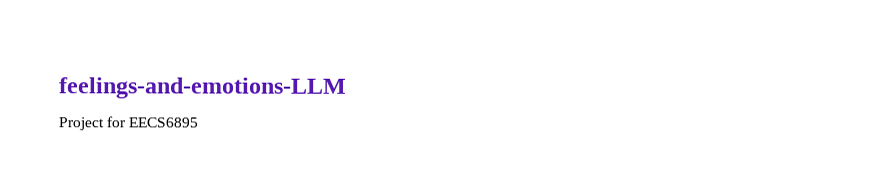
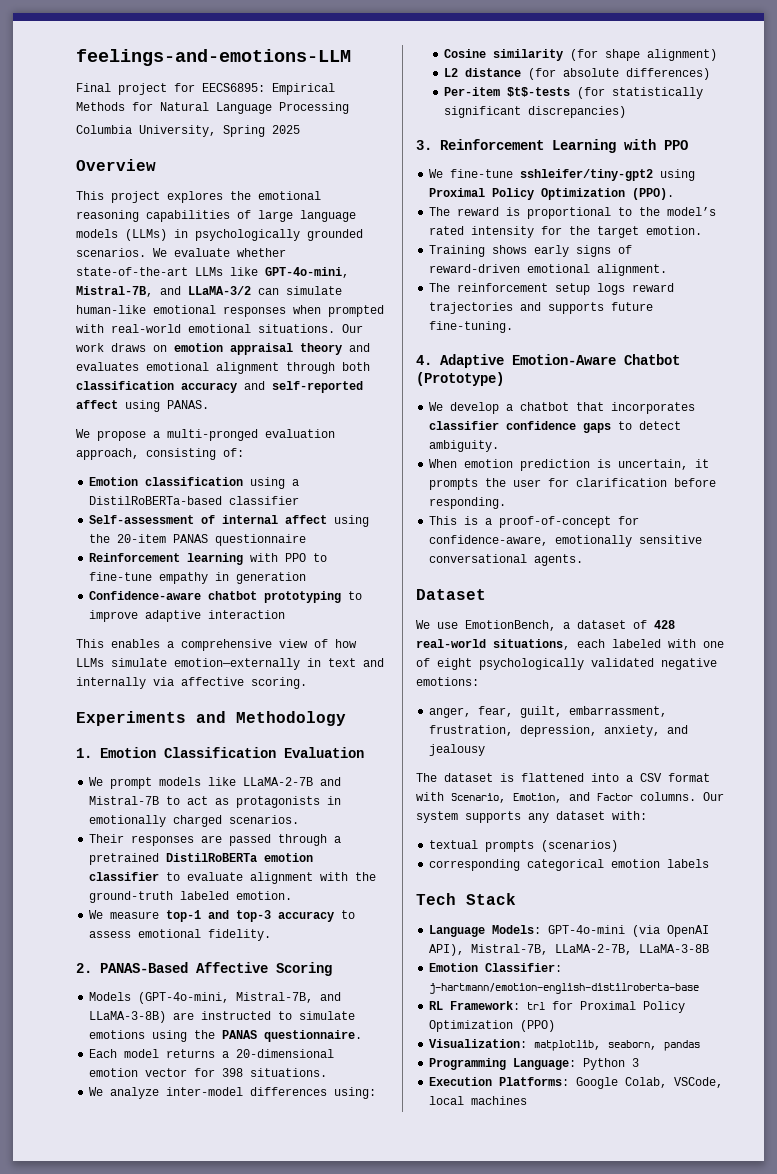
[58,116,199,131] Project for EECS6895 -> [76,83,335,95] [76,102,349,114] [76,125,300,137] [76,159,156,171] [76,191,321,203] [76,210,356,222] [76,229,363,241] [76,248,286,257] [76,267,349,278] [76,286,342,297] [76,305,384,317] [76,324,363,333] [76,343,370,355] [76,362,370,374] [76,381,363,393] [76,400,209,412] [76,429,335,441] [76,448,244,460] [89,477,300,489] [89,496,300,505] [89,515,370,527] [89,534,307,546] [89,553,328,565] [89,572,307,584] [89,591,363,603] [89,610,286,622] [76,639,357,651] [76,658,384,670] [76,677,307,689] [76,711,346,726] [76,747,364,758] [89,777,342,789] [89,796,342,808] [89,815,300,827] [89,834,342,846] [89,853,314,865] [89,872,377,884] [89,891,293,903] [89,910,356,922] [89,929,272,941] [76,962,332,976] [89,992,342,1004] [89,1011,356,1023] [89,1030,363,1042] [89,1049,335,1058] [89,1068,328,1077] [89,1087,377,1099] [443,49,717,61] [443,68,710,80] [443,87,703,99] [443,106,626,118] [416,139,688,153] [429,169,696,181] [429,188,675,200] [429,207,717,219] [429,226,703,238] [429,245,633,257] [429,264,668,276] [429,283,675,295] [429,302,654,314] [429,321,514,333] [416,354,680,368] [416,372,504,386] [429,402,696,414] [429,421,682,433] [429,440,500,452] [429,459,710,471] [429,478,717,490] [429,497,507,509] [429,516,640,528] [429,535,703,547] [429,554,584,566] [416,589,486,600] [416,620,675,631] [416,639,724,650] [416,658,717,670] [416,677,479,686] [429,706,668,718] [429,725,689,737] [429,744,486,756] [416,773,710,782] [416,792,724,803] [416,811,647,823] [429,840,619,852] [429,859,710,871] [416,893,516,905] [429,925,710,937] [429,944,710,956] [429,963,563,972] [429,983,700,994] [429,1001,686,1013] [429,1020,556,1032] [429,1039,701,1051] [429,1058,640,1070] [429,1077,724,1089] [429,1096,528,1105] Final project for EECS6895: Empirical Methods for Natural Language Processing // Columbia University, Spring 2025 // Overview // This project explores the emotional reasoning capabilities of large language models (LLMs) in psychologically grounded scenarios. We evaluate whether state-of-the-art LLMs like GPT-4o-mini, Mistral-7B, and LLaMA-3/2 can simulate human-like emotional responses when prompted with real-world emotional situations. Our work draws on emotion appraisal theory and evaluates emotional alignment through both classification accuracy and self-reported affect using PANAS. // We propose a multi-pronged evaluation approach, consisting of: // Emotion classification using a DistilRoBERTa-based classifier // Self-assessment of internal affect using the 20-item PANAS questionnaire // Reinforcement learning with PPO to fine-tune empathy in generation // Confidence-aware chatbot prototyping to improve adaptive interaction // This enables a comprehensive view of how LLMs simulate emotion—externally in text and internally via affective scoring. // Experiments and Methodology // 1. Emotion Classification Evaluation // We prompt models like LLaMA-2-7B and Mistral-7B to act as protagonists in emotionally charged scenarios. // Their responses are passed through a pretrained DistilRoBERTa emotion classifier to evaluate alignment with the ground-truth labeled emotion. // We measure top-1 and top-3 accuracy to assess emotional fidelity. // 2. PANAS-Based Affective Scoring // Models (GPT-4o-mini, Mistral-7B, and LLaMA-3-8B) are instructed to simulate emotions using the PANAS questionnaire. // Each model returns a 20-dimensional emotion vector for 398 situations. // We analyze inter-model differences using: // Cosine similarity (for shape alignment) // L2 distance (for absolute differences) // Per-item $t$-tests (for statistically significant discrepancies) // 3. Reinforcement Learning with PPO // We fine-tune sshleifer/tiny-gpt2 using Proximal Policy Optimization (PPO). // The reward is proportional to the model’s rated intensity for the target emotion. // Training shows early signs of reward-driven emotional alignment. // The reinforcement setup logs reward trajectories and supports future fine-tuning. // 4. Adaptive Emotion-Aware Chatbot (Prototype) // We develop a chatbot that incorporates classifier confidence gaps to detect ambiguity. // When emotion prediction is uncertain, it prompts the user for clarification before responding. // This is a proof-of-concept for confidence-aware, emotionally sensitive conversational agents. // Dataset // We use EmotionBench, a dataset of 428 real-world situations, each labeled with one of eight psychologically validated negative emotions: // anger, fear, guilt, embarrassment, frustration, depression, anxiety, and jealousy // The dataset is flattened into a CSV format with Scenario, Emotion, and Factor columns. Our system supports any dataset with: // textual prompts (scenarios) // corresponding categorical emotion labels // Tech Stack // Language Models: GPT-4o-mini (via OpenAI API), Mistral-7B, LLaMA-2-7B, LLaMA-3-8B // Emotion Classifier: j-hartmann/emotion-english-distilroberta-base // RL Framework: trl for Proximal Policy Optimization (PPO) // Visualization: matplotlib, seaborn, pandas // Programming Language: Python 3 // Execution Platforms: Google Colab, VSCode, local machines

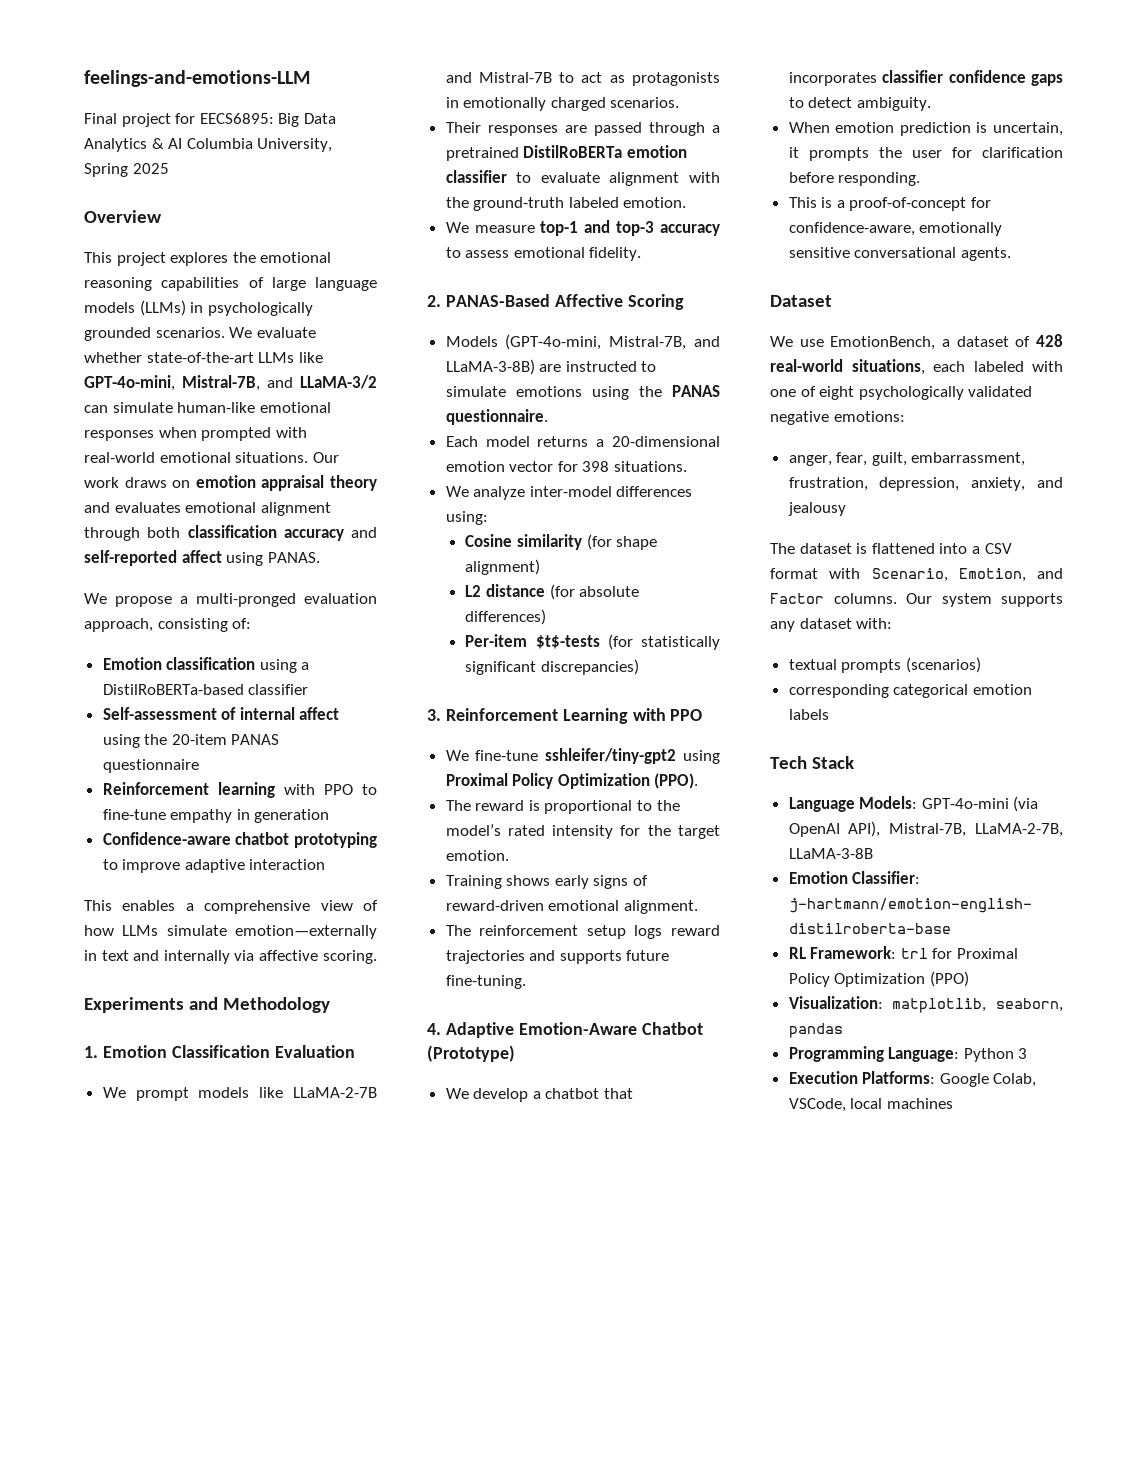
[272,83,335,95] [76,102,349,114] Empirical Methods for Natural Language Processing // -> [278,113,336,127] [84,138,183,152] Big Data Analytics & AI

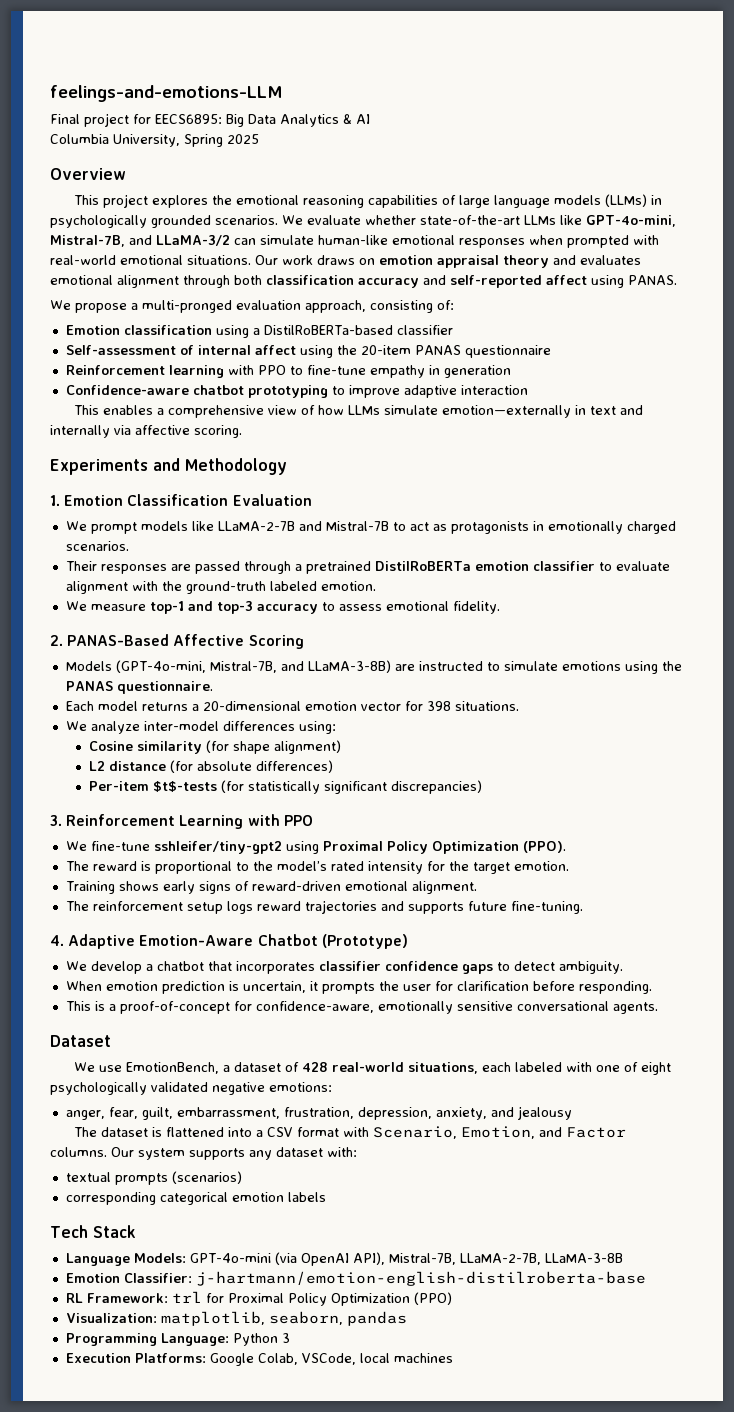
(183, 143) none -> (370, 119) //

